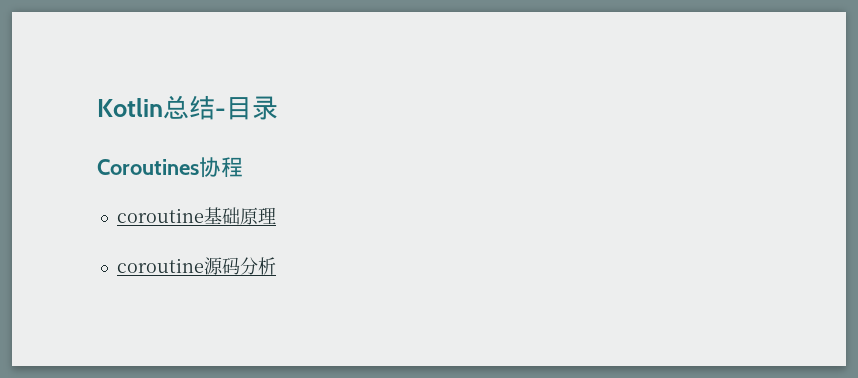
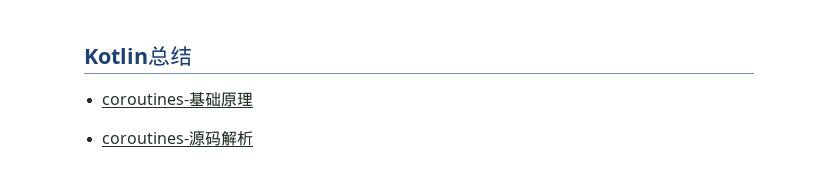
[214,96,278,120] [97,157,243,178] [116,208,204,223] -目录 // Coroutines协程 // coroutine -> [101,93,189,105] // coroutines-
[116,257,258,275] coroutine源码分 -> [101,131,237,146] coroutines-源码解

